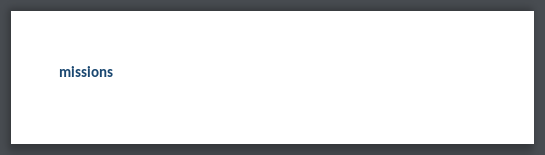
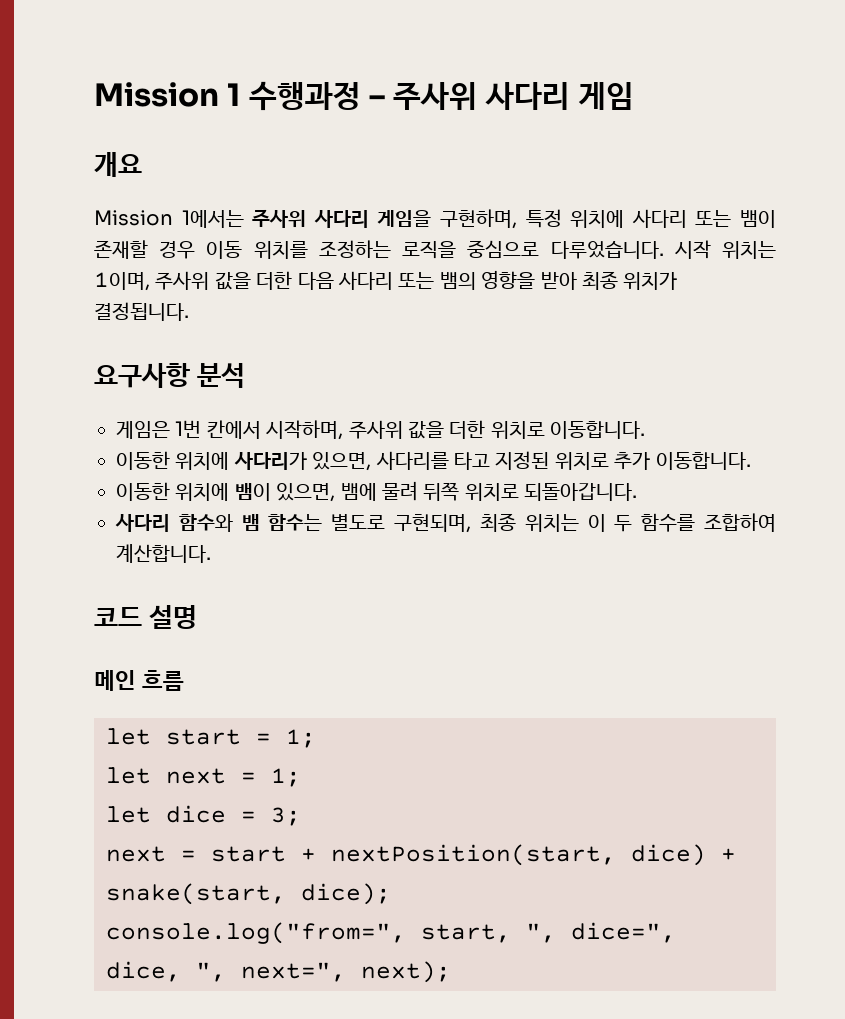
[59,66,113,77] missions -> [94,81,635,111] [94,152,142,177] [94,209,777,229] [94,240,776,259] [94,270,678,291] [94,302,189,321] [94,363,246,388] [116,420,646,440] [116,451,751,471] [116,481,638,502] [115,513,777,533] [116,544,211,563] [94,605,198,629] [94,670,185,691] [106,728,316,748] [106,767,301,787] [106,805,301,826] [106,844,736,866] [106,883,391,905] [106,922,676,944] [106,961,451,983] Mission 1 수행과정 – 주사위 사다리 게임 // 개요 // Mission 1에서는 주사위 사다리 게임을 구현하며, 특정 위치에 사다리 또는 뱀이 존재할 경우 이동 위치를 조정하는 로직을 중심으로 다루었습니다. 시작 위치는 1이며, 주사위 값을 더한 다음 사다리 또는 뱀의 영향을 받아 최종 위치가 결정됩니다. // 요구사항 분석 // 게임은 1번 칸에서 시작하며, 주사위 값을 더한 위치로 이동합니다. // 이동한 위치에 사다리가 있으면, 사다리를 타고 지정된 위치로 추가 이동합니다. // 이동한 위치에 뱀이 있으면, 뱀에 물려 뒤쪽 위치로 되돌아갑니다. // 사다리 함수와 뱀 함수는 별도로 구현되며, 최종 위치는 이 두 함수를 조합하여 계산합니다. // 코드 설명 // 메인 흐름 // let start = 1; // let next = 1; // let dice = 3; // next = start + nextPosition(start, dice) + snake(start, dice); // console.log("from=", start, ", dice=", dice, ", next=", next);

